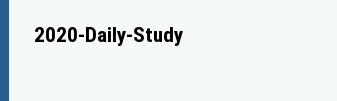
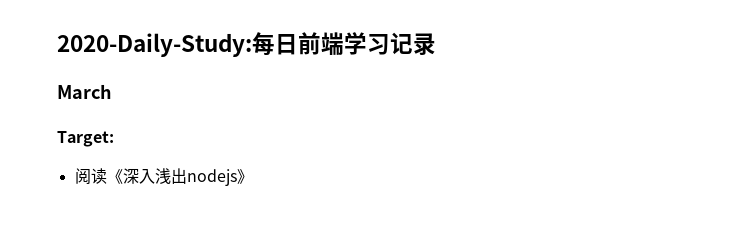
[34,27,183,46] 2020-Daily-Study -> [57,32,436,57] [57,84,112,99] [57,131,114,147] [74,168,253,186] 2020-Daily-Study:每日前端学习记录 // March // Target: // 阅读《深入浅出nodejs》

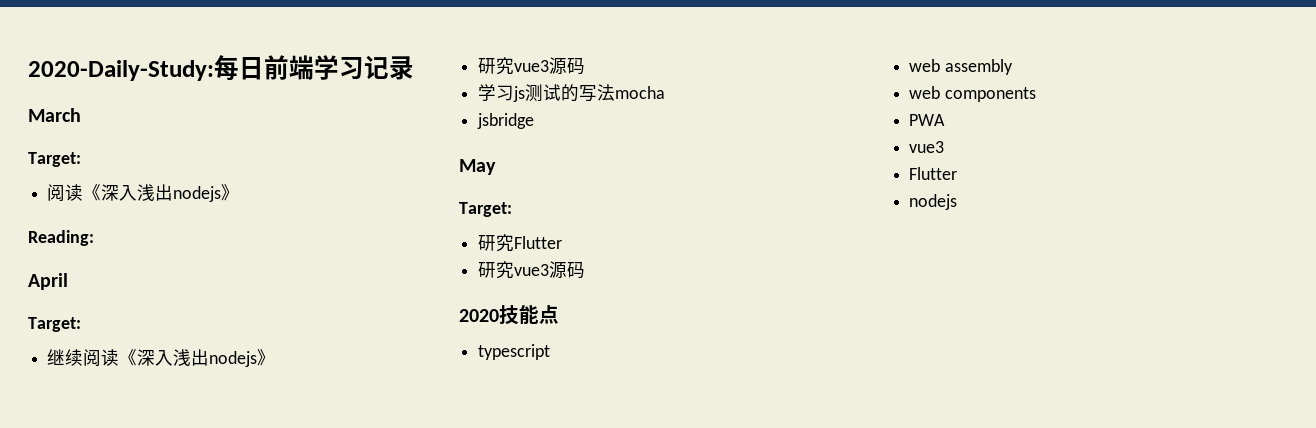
(253, 176) none -> [28,230,94,246] [28,273,68,290] [28,317,81,332] [47,349,276,367] [478,57,586,75] [478,84,666,102] [477,113,535,129] [459,159,496,175] [459,202,512,217] [478,234,563,252] [478,261,586,279] [459,305,559,325] [478,344,551,360] [909,59,1013,75] [909,86,1036,102] [909,114,946,126] [909,141,945,153] [909,167,958,180] [909,194,958,210] // Reading: // April // Target: // 继续阅读《深入浅出nodejs》 // 研究vue3源码 // 学习js测试的写法mocha // jsbridge // May // Target: // 研究Flutter // 研究vue3源码 // 2020技能点 // typescript // web assembly // web components // PWA // vue3 // Flutter // nodejs

